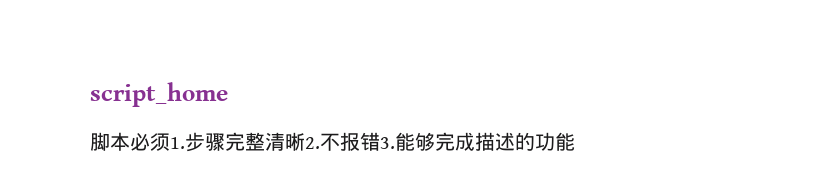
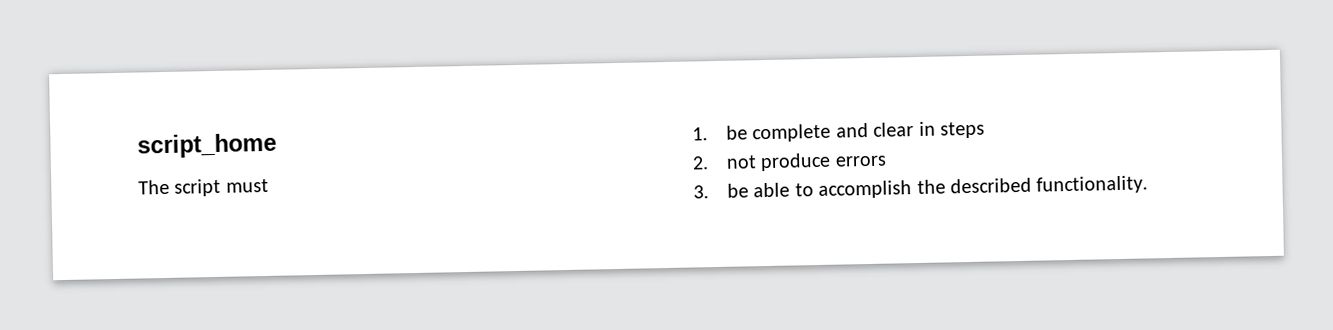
[90,132,575,152] 脚本必须1.步骤完整清晰2.不报错3.能够完成描述的功能 -> [138,178,269,197] [692,121,986,143] [692,152,887,172] [693,175,1149,199] The script must // 1. be complete and clear in steps // 2. not produce errors // 3. be able to accomplish the described functionality.

